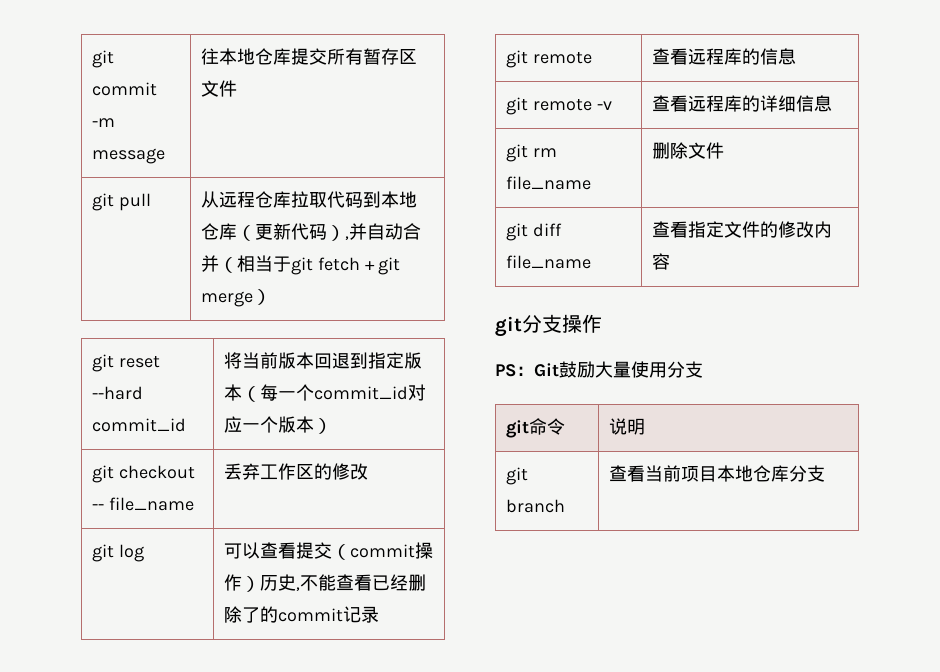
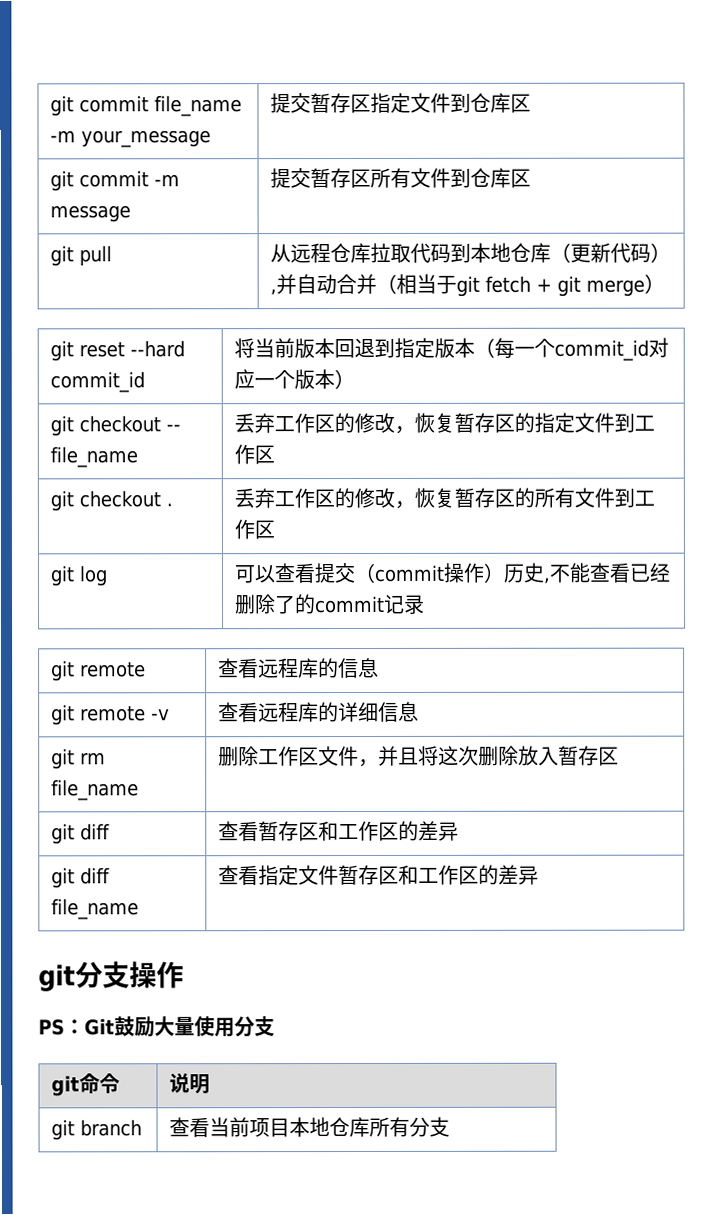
[91,50,114,68] [91,82,157,96] [91,118,115,127] [91,148,165,164] [200,48,417,65] [200,80,237,97] git commit -m message | 往本地仓库提交所有暂存区文件 -> [50,95,243,117] [50,130,212,148] [270,92,532,114] [50,170,181,192] [50,205,132,223] [270,167,532,189] git commit file_name -m your_message | 提交暂存区指定文件到仓库区 // git commit -m message | 提交暂存区所有文件到仓库区
(368, 471) none -> [394,412,656,434] [234,444,276,465] [50,490,174,512] [234,487,656,509] [234,519,276,540] ，恢复暂存区的指定文件到工作区 // git checkout . | 丢弃工作区的修改，恢复暂存区的所有文件到工作区
[687,142,724,159] 文件 -> [258,745,620,768] [51,823,111,845] [218,820,460,842] 工作区文件，并且将这次删除放入暂存区 // git diff | 查看暂存区和工作区的差异
[759,221,832,238] [651,253,670,270] 的修改内容 -> [338,864,540,886] 暂存区和工作区的差异
(789, 473) none -> [369,1116,411,1137] 所有

